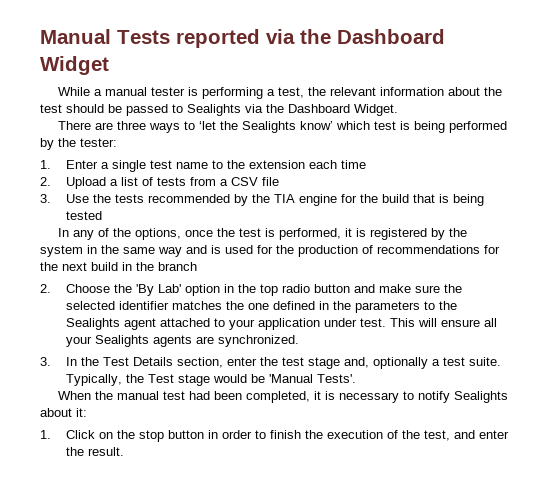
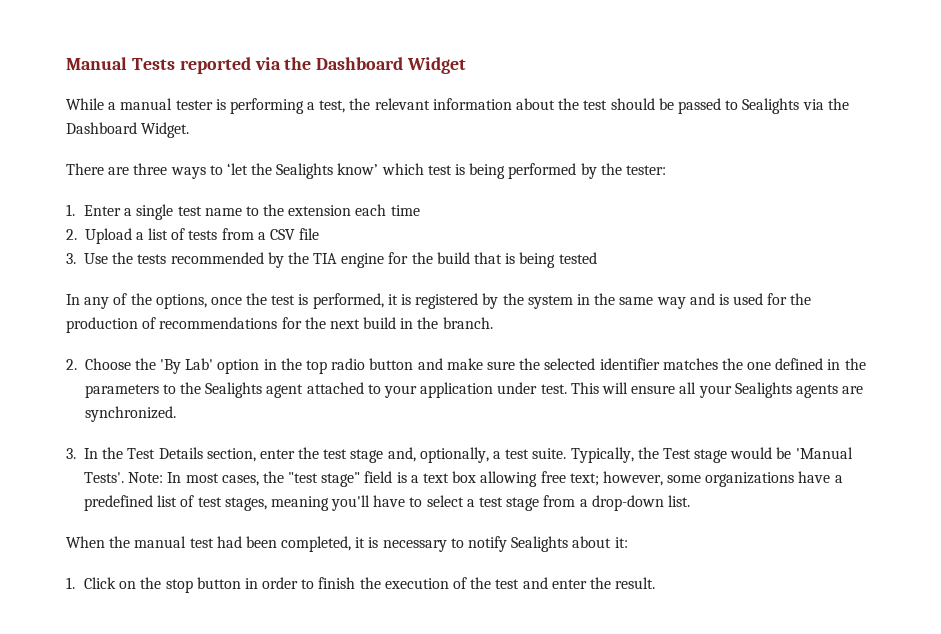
[158,262,197,271] branch -> [442,317,493,329] branch.
[372,357,428,369] optionally -> [419,447,489,463] optionally,
(356, 378) none -> [128,471,843,487] [83,495,690,511] Note: In most cases, the "test stage" field is a text box allowing free text; however, some organizations have a predefined list of test stages, meaning you'll have to select a test stage from a drop-down list.
[423,430,450,441] test, -> [495,579,520,589] test

